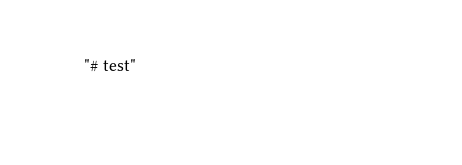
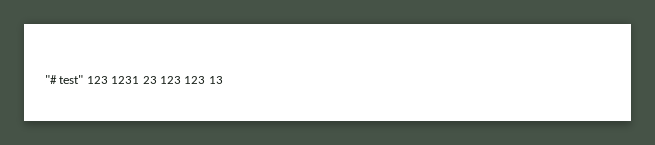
(136, 65) none -> [86,76,223,84] 123 1231 23 123 123 13

